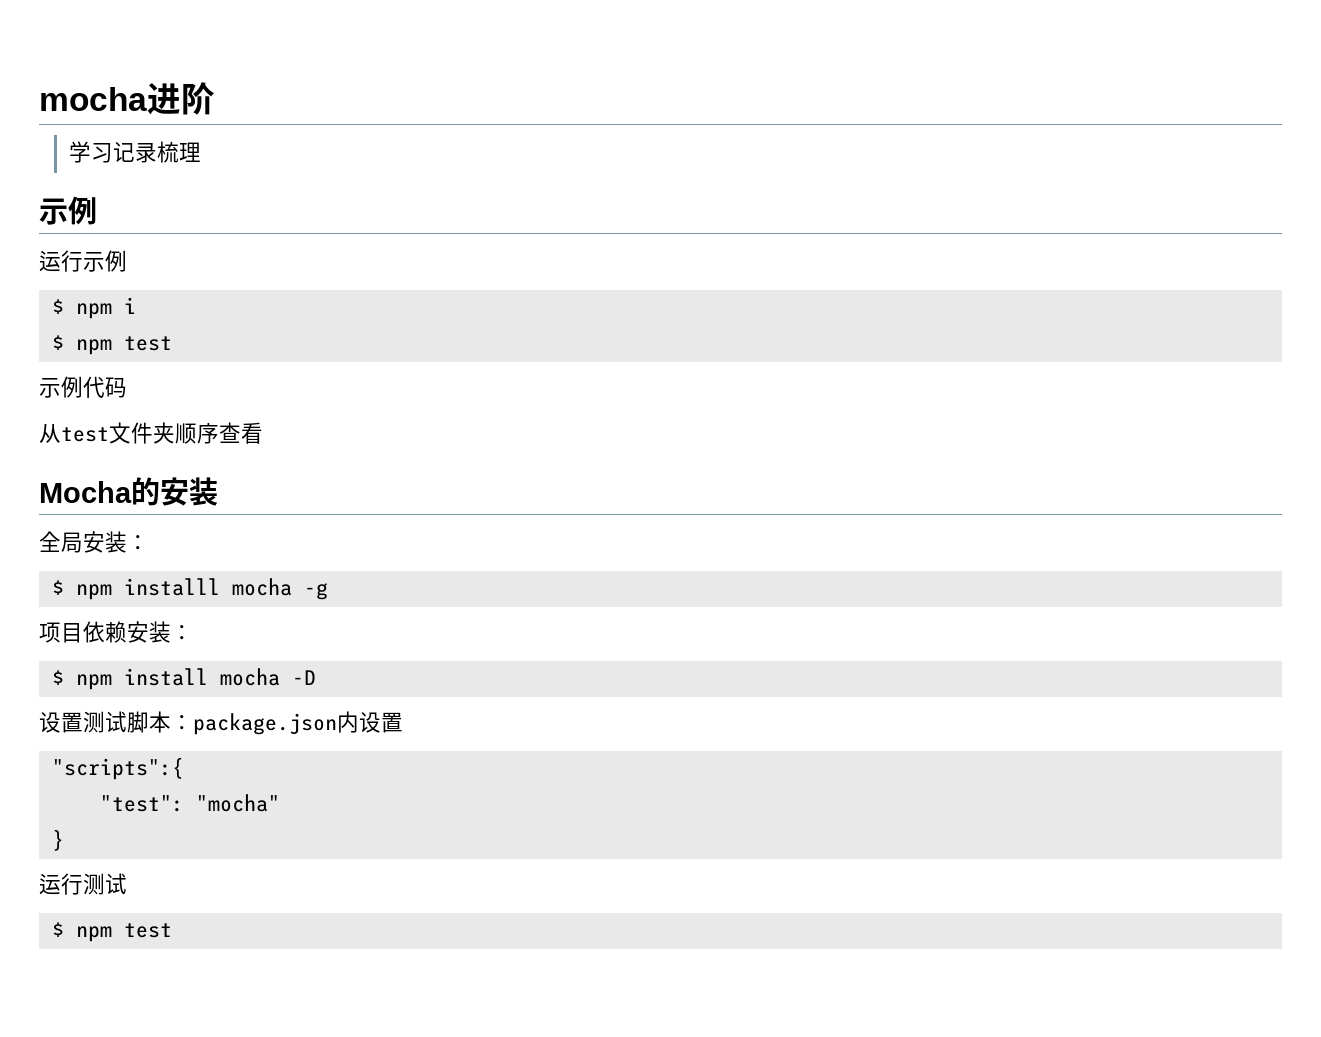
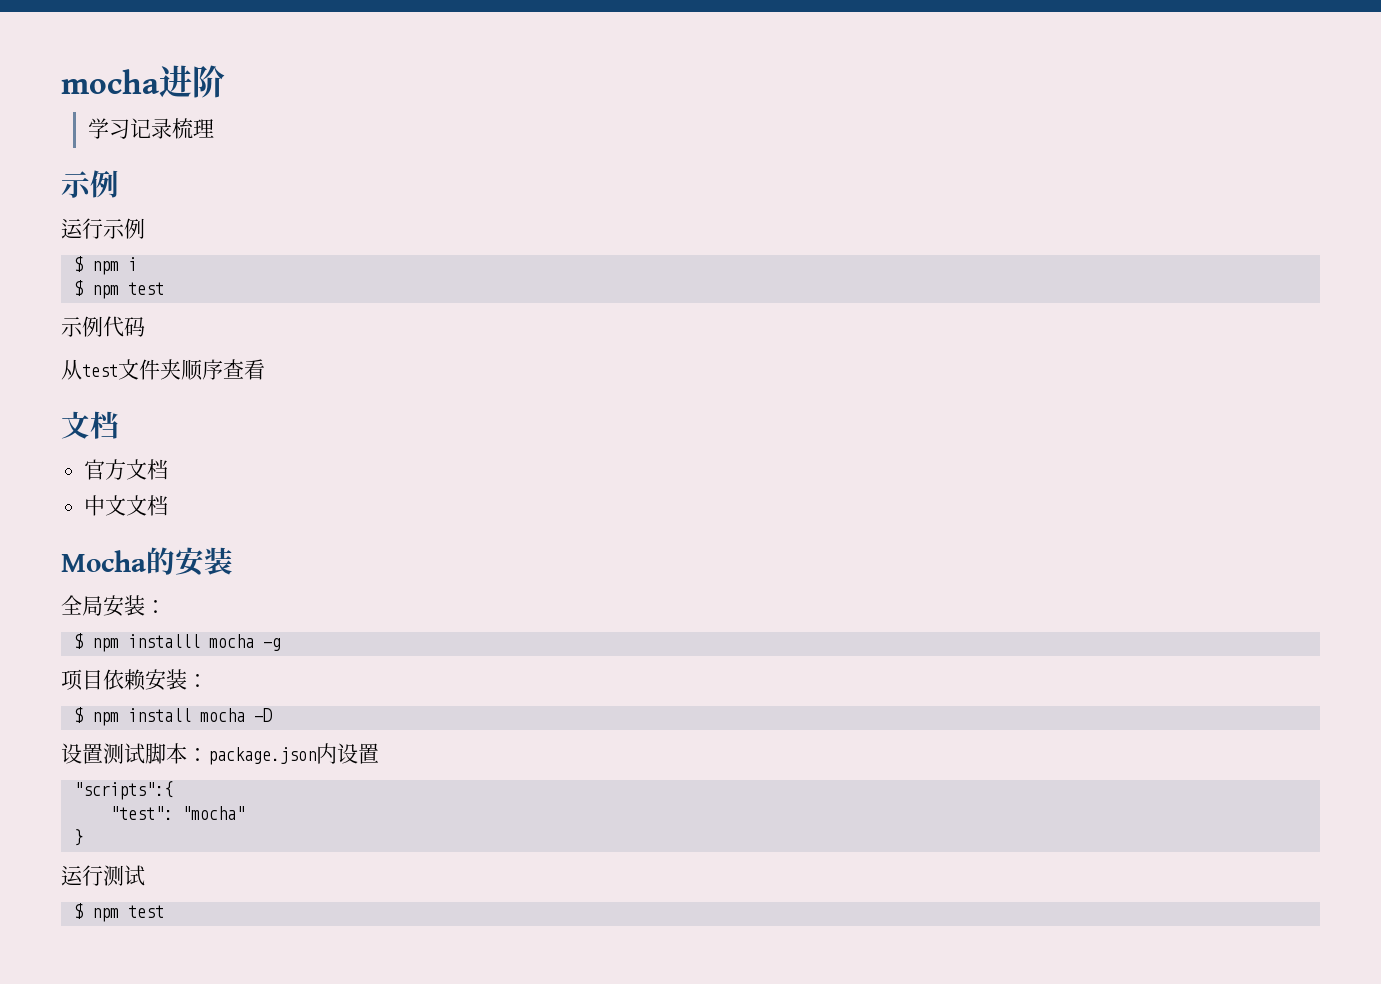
(263, 433) none -> [61,411,119,439] [84,459,169,480] [84,495,169,516] // 文档 // 官方文档 // 中文文档

